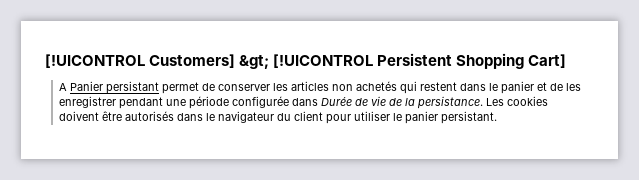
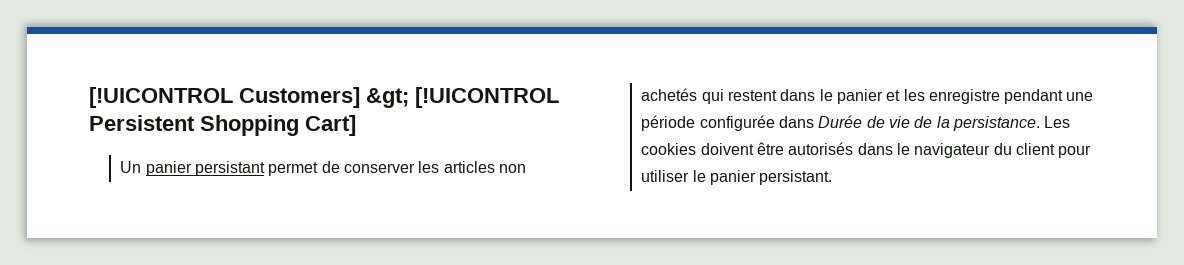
[59,81,104,91] A Panier -> [120,161,192,176] Un panier
[550,83,582,91] [59,96,117,108] de les enregistrer -> [903,89,1000,104] les enregistre

